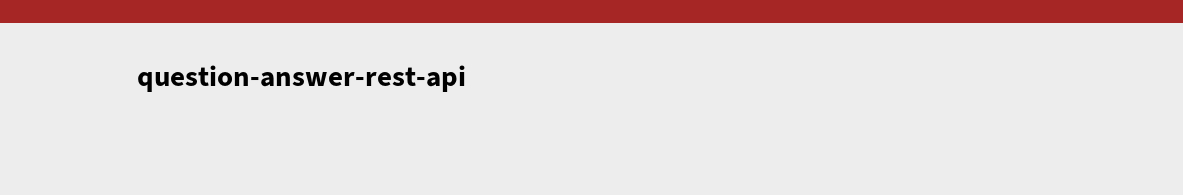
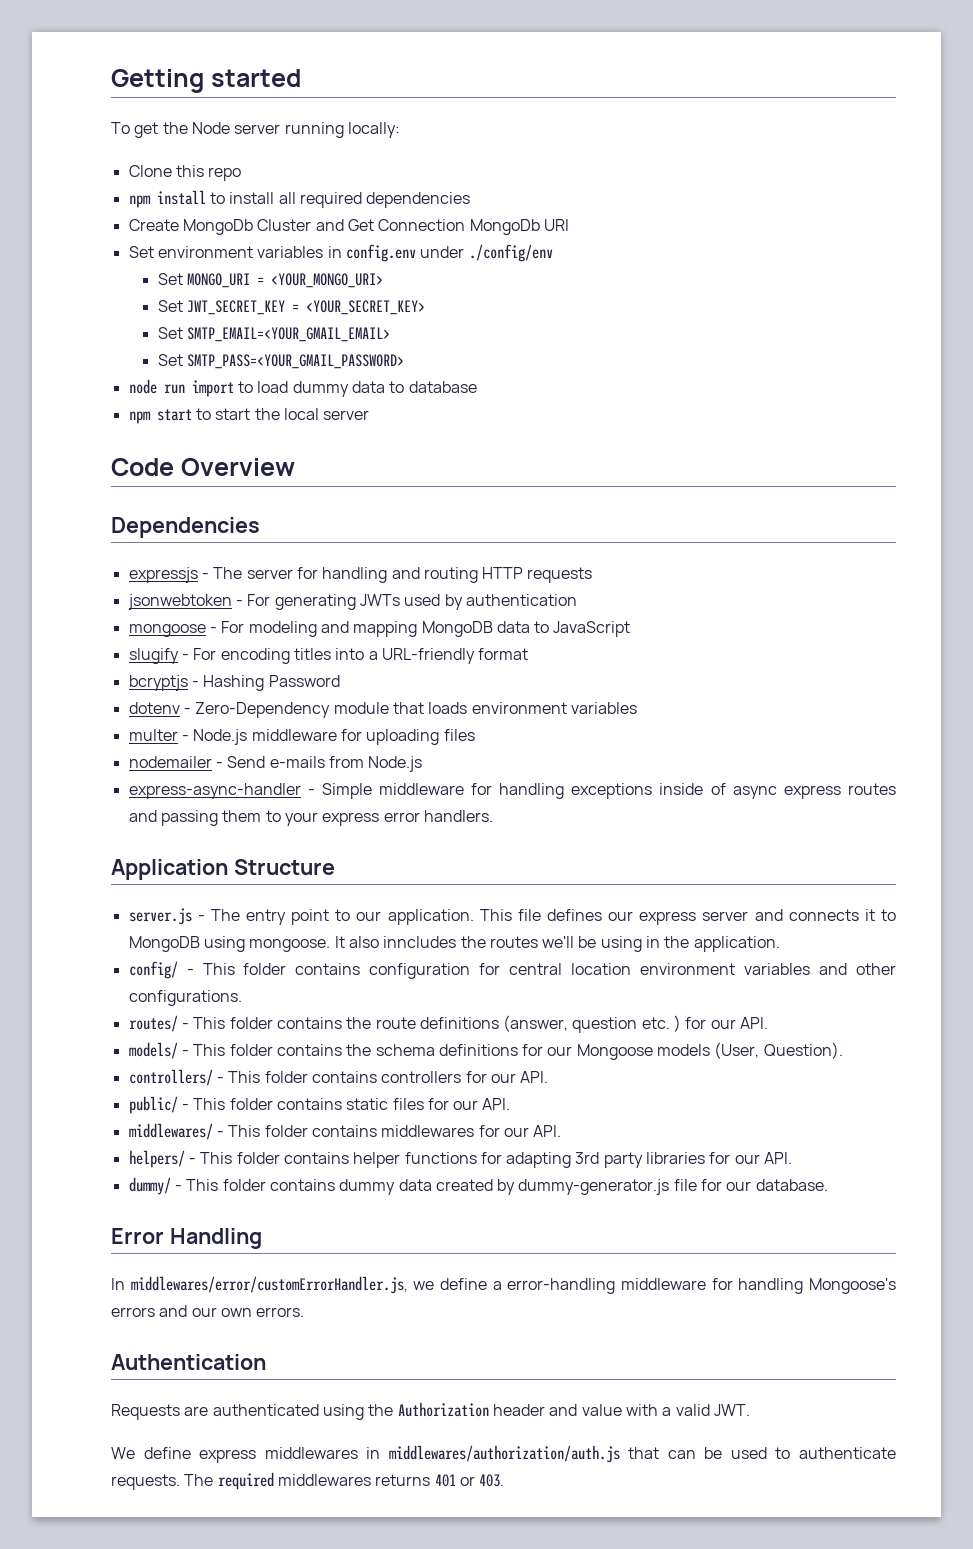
[137,65,466,92] question-answer-rest-api -> [111,69,301,93] [111,122,400,138] [128,165,242,181] [128,190,471,208] [128,219,569,235] [128,244,553,262] [157,273,383,288] [157,300,425,315] [157,327,390,342] [157,354,404,369] [128,379,477,397] [128,408,370,424] [111,458,295,476] [111,517,260,538] [128,567,593,583] [127,594,577,610] [128,621,631,637] [128,648,529,664] [128,675,340,691] [128,702,637,718] [128,729,475,745] [128,756,423,772] [128,783,896,799] [128,810,493,826] [111,859,335,880] [128,908,896,925] [128,936,780,952] [128,961,897,979] [128,990,242,1006] [128,1015,769,1033] [128,1042,843,1060] [128,1069,549,1086] [128,1096,511,1114] [128,1123,562,1140] [128,1150,793,1168] [128,1177,828,1195] [111,1228,262,1249] [111,1276,896,1294] [111,1305,305,1317] [111,1354,266,1370] [111,1402,750,1420] [111,1445,896,1463] [111,1472,505,1490] Getting started // To get the Node server running locally: // Clone this repo // npm install to install all required dependencies // Create MongoDb Cluster and Get Connection MongoDb URI // Set environment variables in config.env under ./config/env // Set MONGO_URI = <YOUR_MONGO_URI> // Set JWT_SECRET_KEY = <YOUR_SECRET_KEY> // Set SMTP_EMAIL=<YOUR_GMAIL_EMAIL> // Set SMTP_PASS=<YOUR_GMAIL_PASSWORD> // node run import to load dummy data to database // npm start to start the local server // Code Overview // Dependencies // expressjs - The server for handling and routing HTTP requests // jsonwebtoken - For generating JWTs used by authentication // mongoose - For modeling and mapping MongoDB data to JavaScript // slugify - For encoding titles into a URL-friendly format // bcryptjs - Hashing Password // dotenv - Zero-Dependency module that loads environment variables // multer - Node.js middleware for uploading files // nodemailer - Send e-mails from Node.js // express-async-handler - Simple middleware for handling exceptions inside of async express routes and passing them to your express error handlers. // Application Structure // server.js - The entry point to our application. This file defines our express server and connects it to MongoDB using mongoose. It also inncludes the routes we'll be using in the application. // config/ - This folder contains configuration for central location environment variables and other configurations. // routes/ - This folder contains the route definitions (answer, question etc. ) for our API. // models/ - This folder contains the schema definitions for our Mongoose models (User, Question). // controllers/ - This folder contains controllers for our API. // public/ - This folder contains static files for our API. // middlewares/ - This folder contains middlewares for our API. // helpers/ - This folder contains helper functions for adapting 3rd party libraries for our API. // dummy/ - This folder contains dummy data created by dummy-generator.js file for our database. // Error Handling // In middlewares/error/customErrorHandler.js, we define a error-handling middleware for handling Mongoose's errors and our own errors. // Authentication // Requests are authenticated using the Authorization header and value with a valid JWT. // We define express middlewares in middlewares/authorization/auth.js that can be used to authenticate requests. The required middlewares returns 401 or 403.

